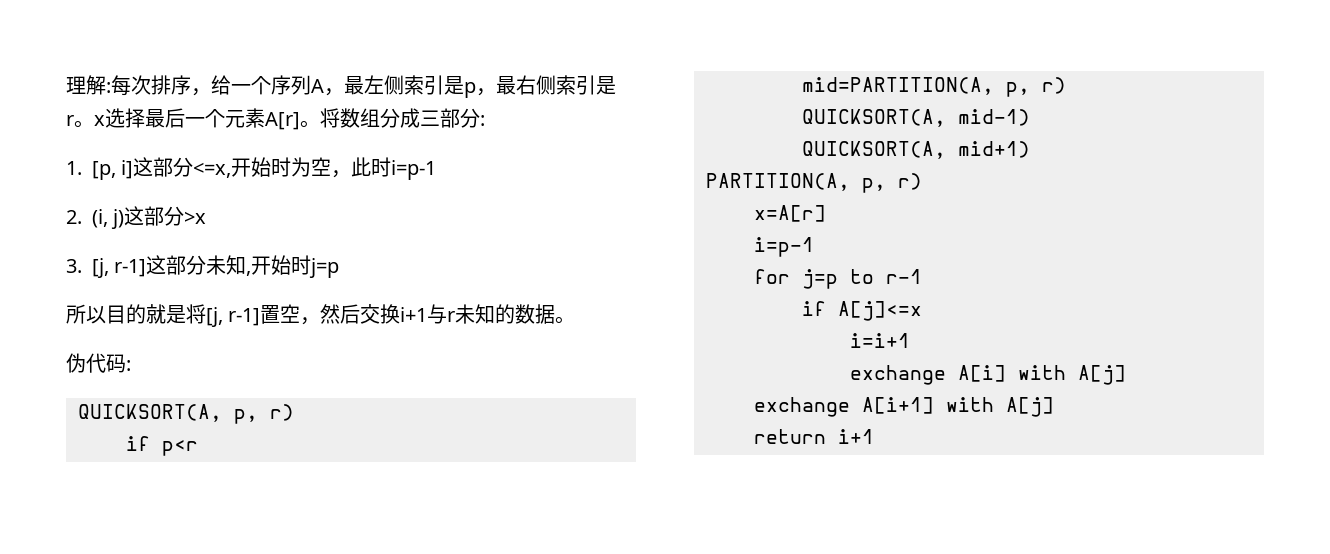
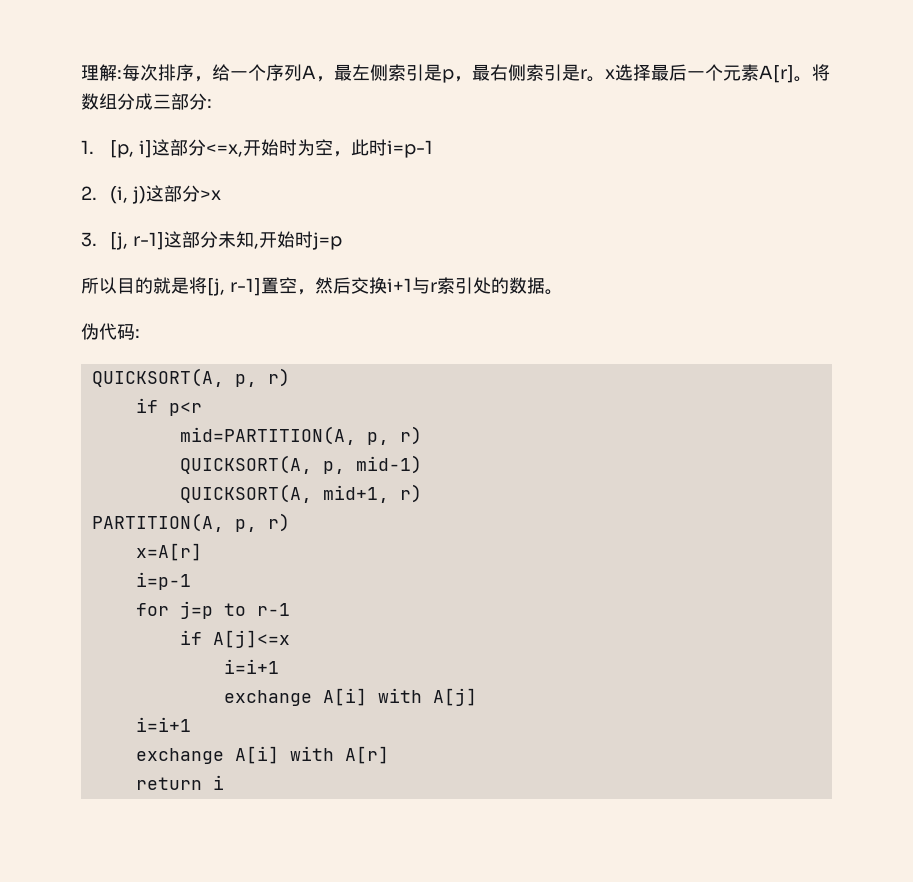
[455,304,496,324] 未知 -> [436,277,491,294] 索引处
(946, 118) none -> [322,461,345,474] p,
[958,141,1030,158] mid+1) -> [322,484,422,503] mid+1, r)
[754,397,1054,417] // exchange A[i+1] with A[j] -> [135,717,191,732] [135,746,389,764] // i=i+1 // exchange A[i] with A[r]
[838,429,874,444] i+1 -> [212,775,224,790] i

